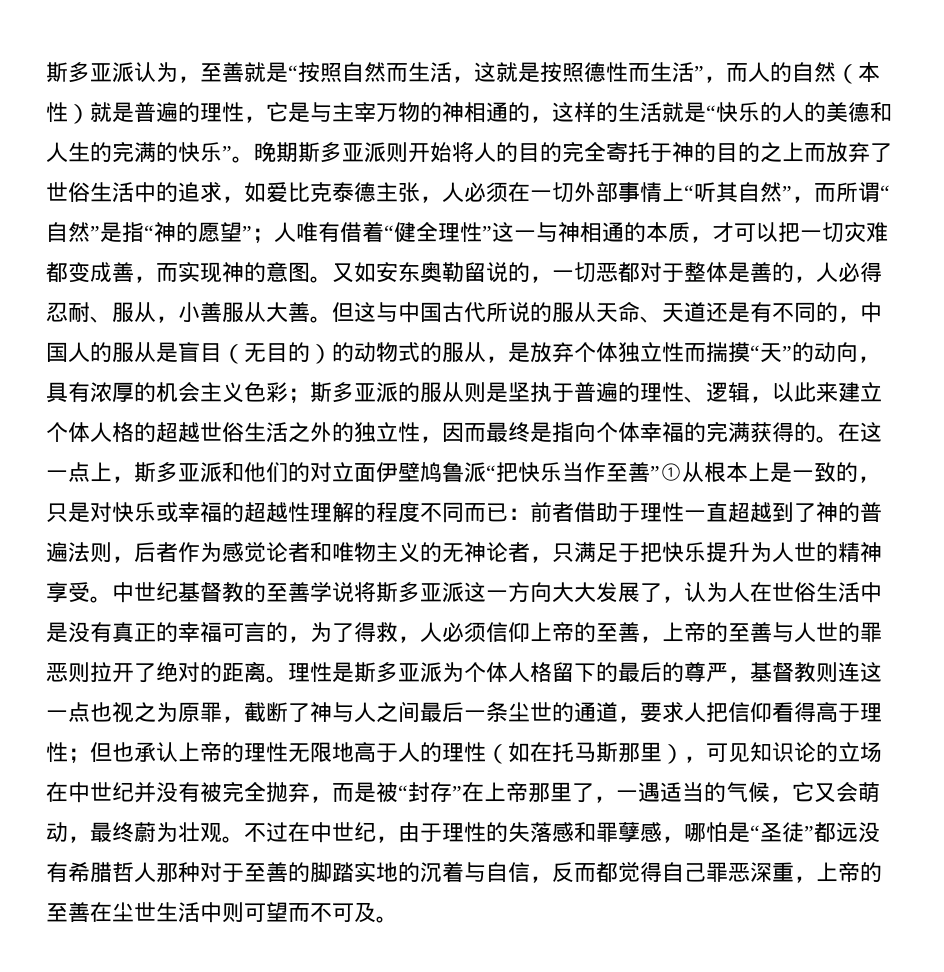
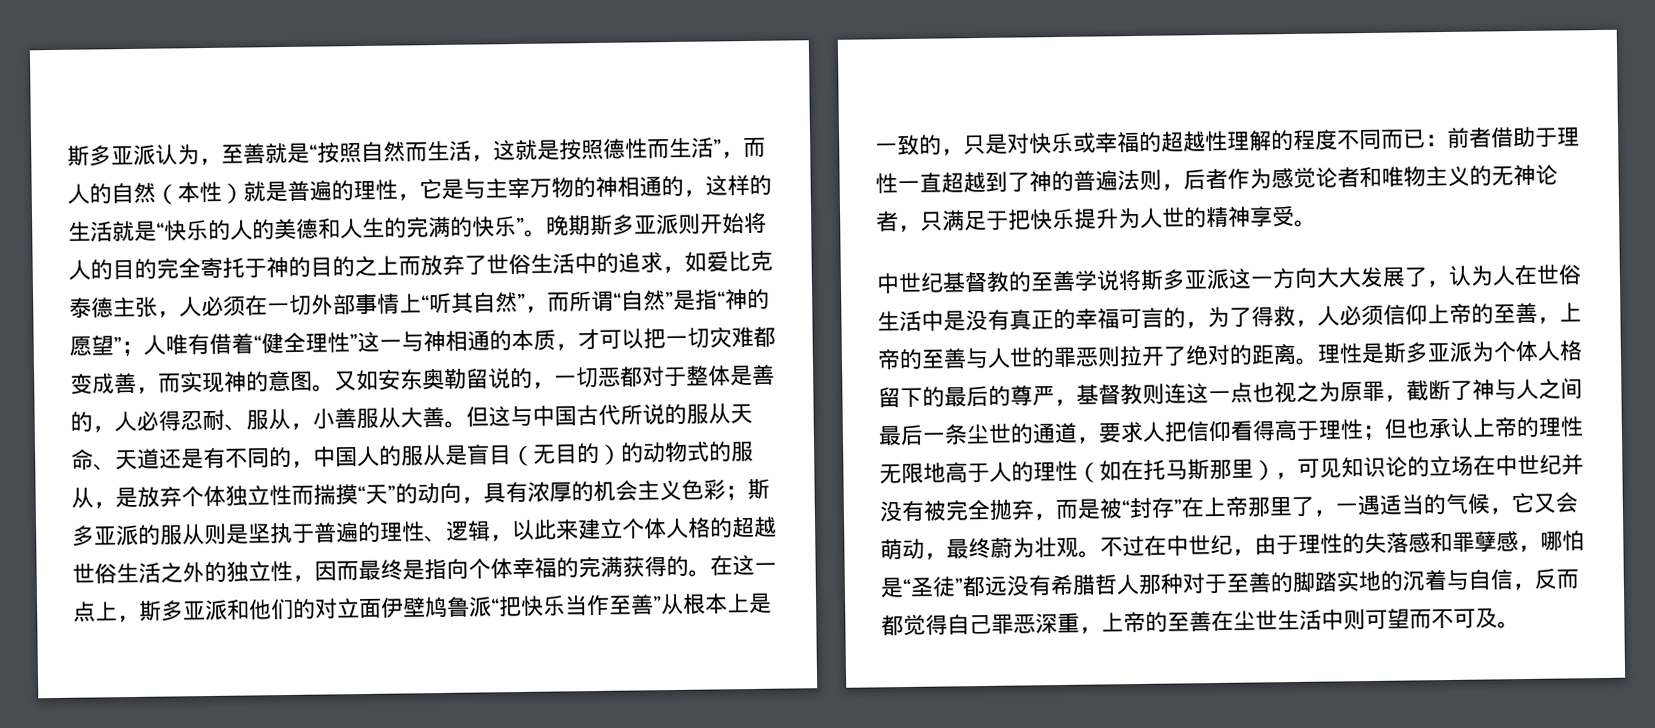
[650,463,682,481] ”① -> [652,596,662,613] ”
(112, 599) none -> (1317, 223) //

